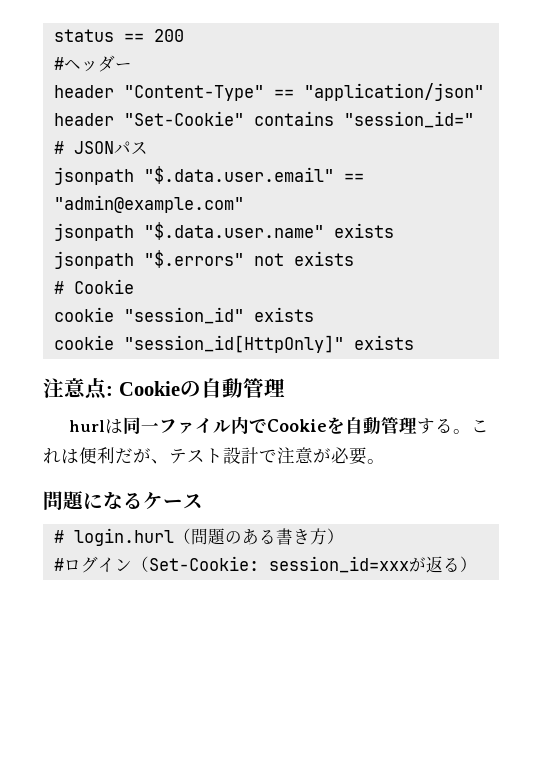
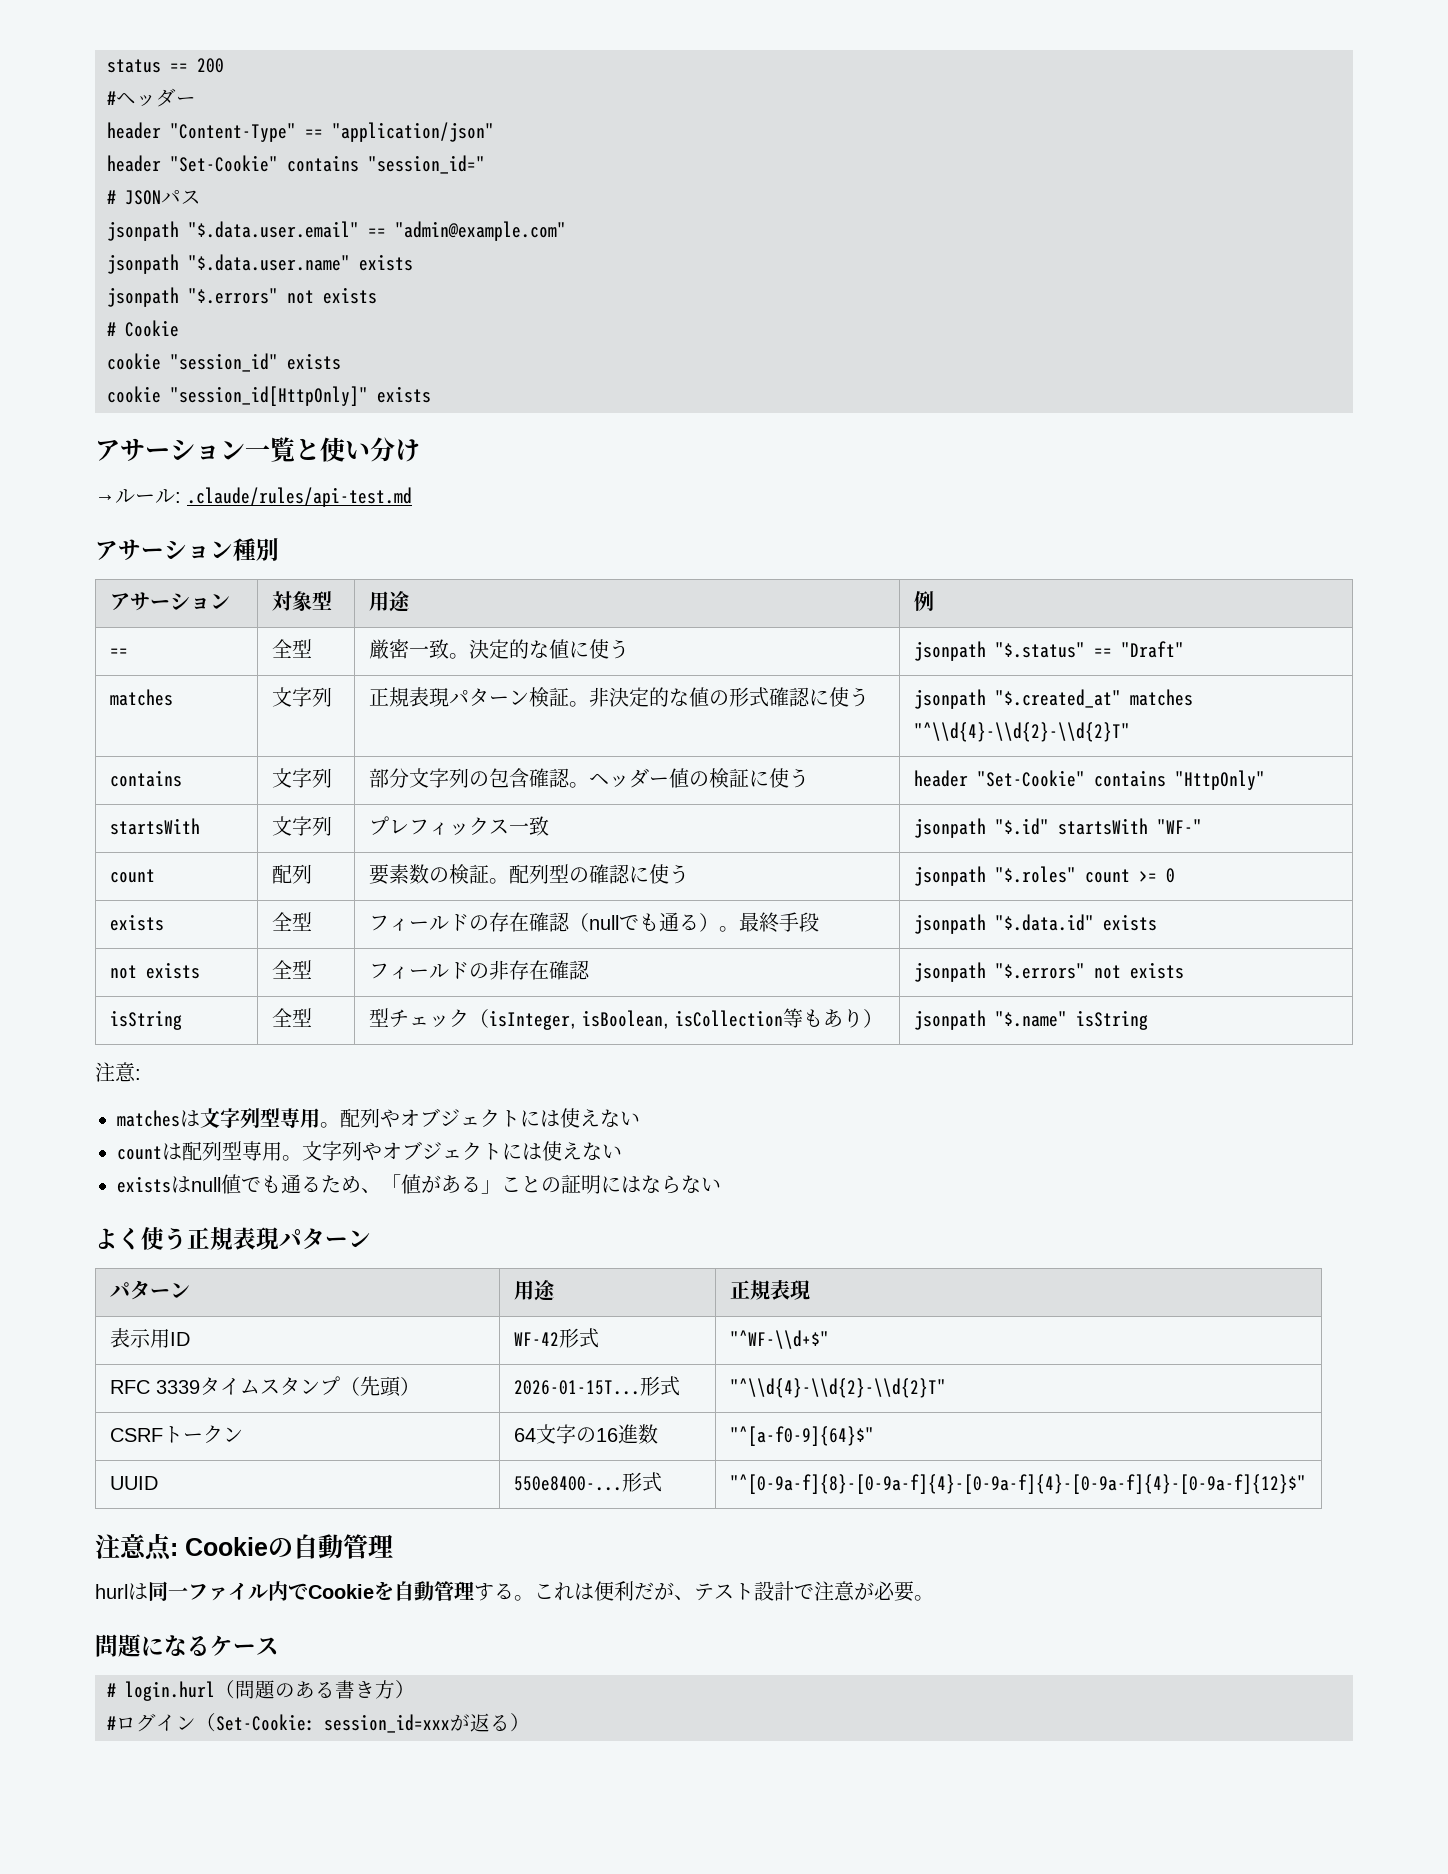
(414, 342) none -> [95,437,420,462] [95,487,412,507] [95,538,279,561] [109,592,230,611] [271,591,332,611] [368,591,410,612] [913,590,934,611] [109,648,128,657] [271,639,312,658] [368,639,629,659] [913,641,1184,661] [109,689,173,706] [271,687,332,707] [368,687,869,707] [913,689,1193,709] [913,722,1130,742] [109,770,182,787] [271,768,332,788] [368,768,809,788] [913,770,1265,790] [109,818,200,835] [271,816,332,836] [368,816,549,836] [913,818,1202,838] [109,869,155,883] [271,864,312,884] [368,864,689,885] [913,866,1175,886] [109,914,164,931] [271,912,312,931] [368,912,819,933] [913,914,1157,934] [109,962,200,979] [271,960,312,979] [368,960,590,980] [913,962,1184,982] [109,1010,182,1030] [271,1008,312,1027] [368,1008,883,1030] [913,1010,1148,1030] [95,1062,141,1082] [117,1108,640,1129] [117,1141,622,1161] [117,1174,721,1194] [95,1227,371,1250] [109,1280,190,1300] [513,1280,555,1301] [729,1280,810,1300] [109,1328,190,1348] [513,1328,599,1348] [729,1330,829,1349] [109,1376,420,1397] [513,1376,680,1396] [729,1378,946,1398] [109,1425,243,1443] [513,1424,658,1444] [729,1426,874,1446] [109,1476,158,1490] [513,1472,662,1492] [729,1474,1306,1494] // アサーション一覧と使い分け // →ルール: .claude/rules/api-test.md // アサーション種別 // アサーション | 対象型 | 用途 | 例 // == | 全型 | 厳密一致。決定的な値に使う | jsonpath "$.status" == "Draft" // matches | 文字列 | 正規表現パターン検証。非決定的な値の形式確認に使う | jsonpath "$.created_at" matches "^\\d{4}-\\d{2}-\\d{2}T" // contains | 文字列 | 部分文字列の包含確認。ヘッダー値の検証に使う | header "Set-Cookie" contains "HttpOnly" // startsWith | 文字列 | プレフィックス一致 | jsonpath "$.id" startsWith "WF-" // count | 配列 | 要素数の検証。配列型の確認に使う | jsonpath "$.roles" count >= 0 // exists | 全型 | フィールドの存在確認（nullでも通る）。最終手段 | jsonpath "$.data.id" exists // not exists | 全型 | フィールドの非存在確認 | jsonpath "$.errors" not exists // isString | 全型 | 型チェック（isInteger, isBoolean, isCollection等もあり） | jsonpath "$.name" isString // 注意: // matchesは文字列型専用。配列やオブジェクトには使えない // countは配列型専用。文字列やオブジェクトには使えない // existsはnull値でも通るため、「値がある」ことの証明にはならない // よく使う正規表現パターン // パターン | 用途 | 正規表現 // 表示用ID | WF-42形式 | "^WF-\\d+$" // RFC 3339タイムスタンプ（先頭） | 2026-01-15T...形式 | "^\\d{4}-\\d{2}-\\d{2}T" // CSRFトークン | 64文字の16進数 | "^[a-f0-9]{64}$" // UUID | 550e8400-...形式 | "^[0-9a-f]{8}-[0-9a-f]{4}-[0-9a-f]{4}-[0-9a-f]{4}-[0-9a-f]{12}$"

